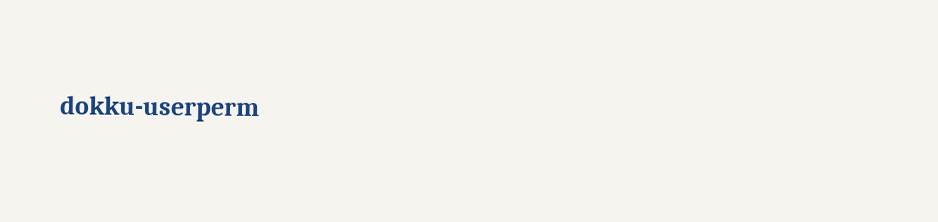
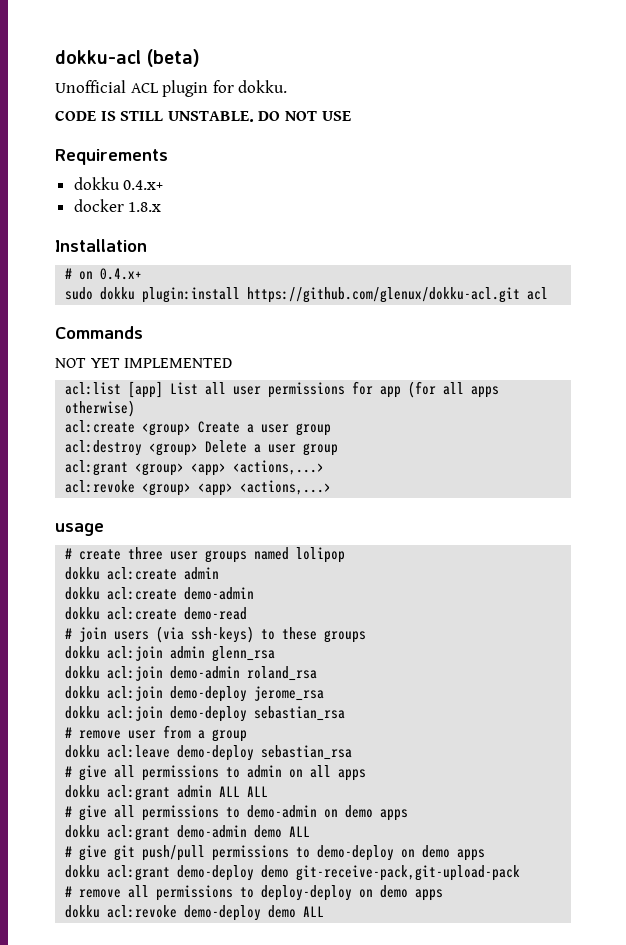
[59,95,260,123] dokku-userperm -> [55,49,200,67] [55,80,288,97] [55,110,351,122] [55,149,168,165] [73,177,164,190] [73,199,162,212] [55,239,147,252] [65,268,143,280] [65,287,549,303] [55,326,143,339] [55,358,233,368] [65,381,500,398] [65,400,136,417] [65,420,332,436] [65,440,339,456] [65,460,325,476] [65,480,332,496] [55,523,104,536] [65,547,346,563] [65,567,220,580] [65,587,255,600] [65,607,248,620] [65,626,367,643] [65,646,276,662] [65,666,318,681] [65,686,325,702] [65,706,346,722] [65,725,248,742] [65,745,353,761] [65,765,367,781] [65,785,269,801] [65,805,409,821] [65,825,311,841] [65,845,486,861] [65,865,521,881] [65,885,444,901] [65,905,325,921] dokku-acl (beta) // Unofficial ACL plugin for dokku. // CODE IS STILL UNSTABLE. DO NOT USE // Requirements // dokku 0.4.x+ // docker 1.8.x // Installation // # on 0.4.x+ // sudo dokku plugin:install https://github.com/glenux/dokku-acl.git acl // Commands // NOT YET IMPLEMENTED // acl:list [app] List all user permissions for app (for all apps otherwise) // acl:create <group> Create a user group // acl:destroy <group> Delete a user group // acl:grant <group> <app> <actions,...> // acl:revoke <group> <app> <actions,...> // usage // # create three user groups named lolipop // dokku acl:create admin // dokku acl:create demo-admin // dokku acl:create demo-read // # join users (via ssh-keys) to these groups // dokku acl:join admin glenn_rsa // dokku acl:join demo-admin roland_rsa // dokku acl:join demo-deploy jerome_rsa // dokku acl:join demo-deploy sebastian_rsa // # remove user from a group // dokku acl:leave demo-deploy sebastian_rsa // # give all permissions to admin on all apps // dokku acl:grant admin ALL ALL // # give all permissions to demo-admin on demo apps // dokku acl:grant demo-admin demo ALL // # give git push/pull permissions to demo-deploy on demo apps // dokku acl:grant demo-deploy demo git-receive-pack,git-upload-pack // # remove all permissions to deploy-deploy on demo apps // dokku acl:revoke demo-deploy demo ALL

